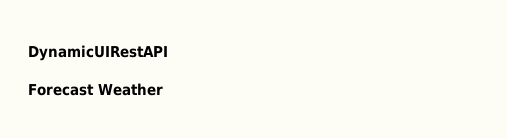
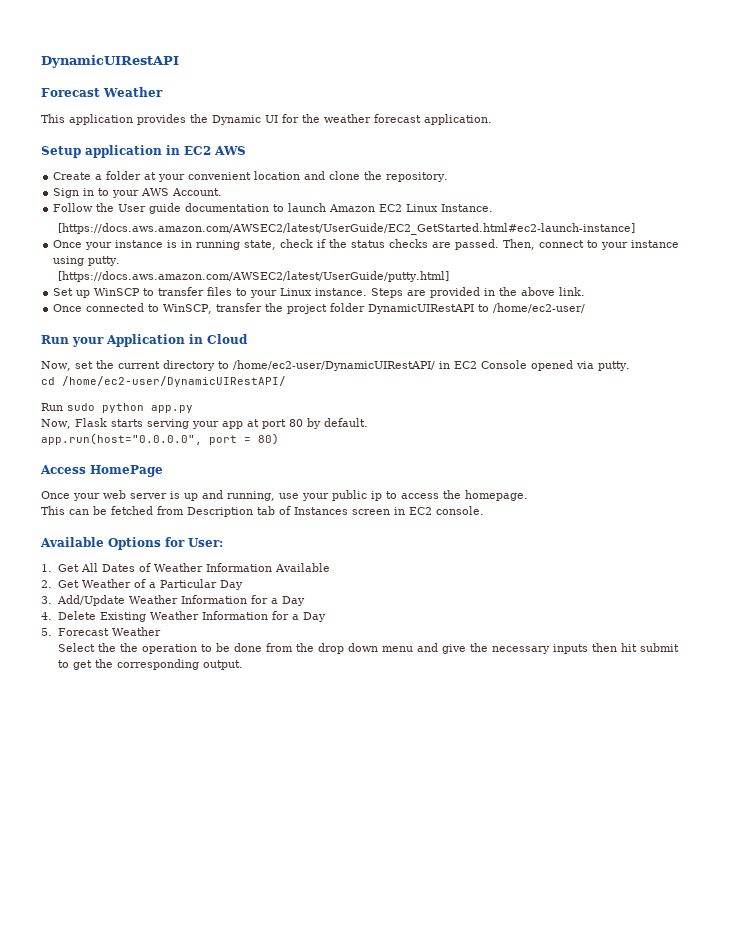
(163, 89) none -> [41,114,492,125] [41,145,246,158] [53,171,449,182] [53,188,223,198] [53,203,494,214] [58,223,636,235] [53,239,680,250] [53,256,121,266] [58,271,450,282] [53,287,586,298] [53,303,586,314] [41,334,248,347] [41,360,630,371] [41,376,286,387] [41,403,193,413] [41,418,368,429] [41,433,279,445] [40,465,163,477] [41,490,528,501] [41,506,484,517] [40,537,223,550] [41,563,331,572] [41,579,244,590] [41,595,306,606] [41,611,327,622] [41,627,162,636] [58,643,680,654] [58,659,244,670] // This application provides the Dynamic UI for the weather forecast application. // Setup application in EC2 AWS // Create a folder at your convenient location and clone the repository. // Sign in to your AWS Account. // Follow the User guide documentation to launch Amazon EC2 Linux Instance. // [https://docs.aws.amazon.com/AWSEC2/latest/UserGuide/EC2_GetStarted.html#ec2-launch-instance] // Once your instance is in running state, check if the status checks are passed. Then, connect to your instance using putty. // [https://docs.aws.amazon.com/AWSEC2/latest/UserGuide/putty.html] // Set up WinSCP to transfer files to your Linux instance. Steps are provided in the above link. // Once connected to WinSCP, transfer the project folder DynamicUIRestAPI to /home/ec2-user/ // Run your Application in Cloud // Now, set the current directory to /home/ec2-user/DynamicUIRestAPI/ in EC2 Console opened via putty. // cd /home/ec2-user/DynamicUIRestAPI/ // Run sudo python app.py // Now, Flask starts serving your app at port 80 by default. // app.run(host="0.0.0.0", port = 80) // Access HomePage // Once your web server is up and running, use your public ip to access the homepage. // This can be fetched from Description tab of Instances screen in EC2 console. // Available Options for User: // 1. Get All Dates of Weather Information Available // 2. Get Weather of a Particular Day // 3. Add/Update Weather Information for a Day // 4. Delete Existing Weather Information for a Day // 5. Forecast Weather // Select the the operation to be done from the drop down menu and give the necessary inputs then hit submit to get the corresponding output.

